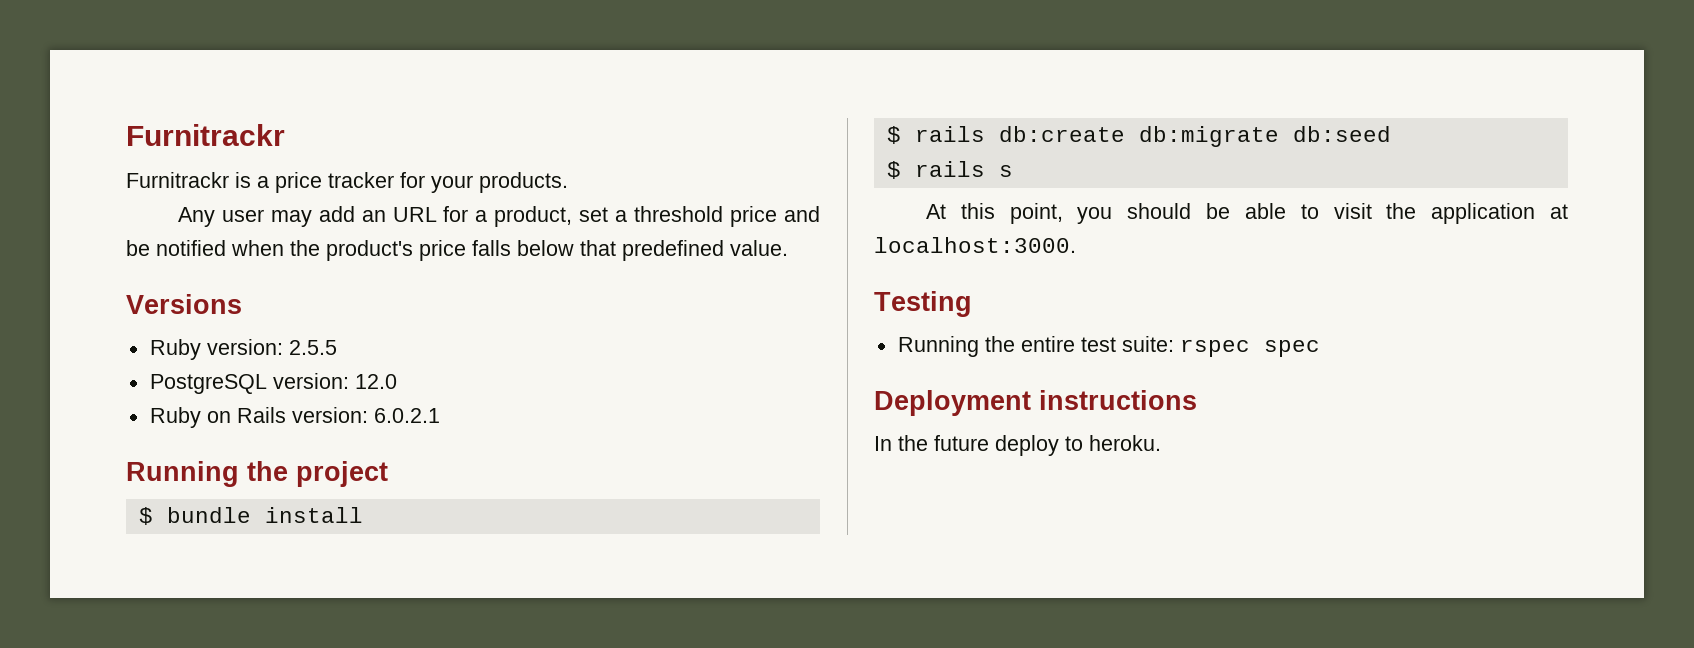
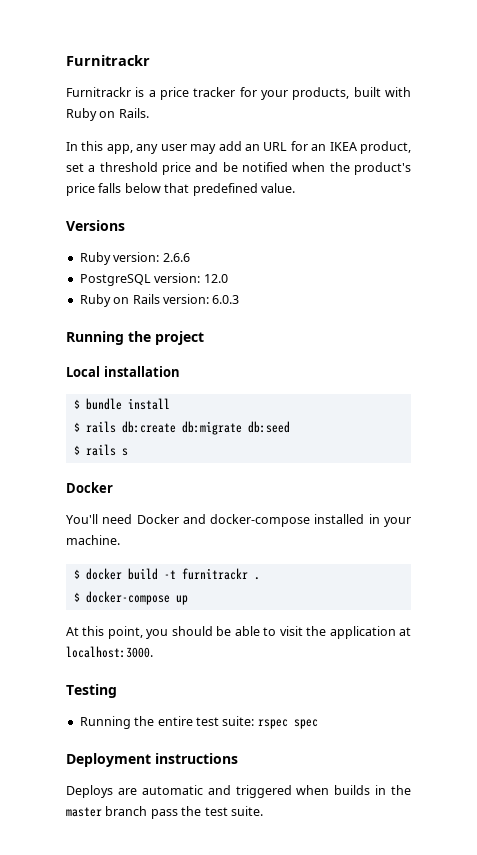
[479,172,568,193] [177,207,215,227] products. // Any -> [292,87,411,100] [66,108,149,121] [66,141,159,154] products, built with Ruby on Rails. // In this app, any
[475,210,488,222] a -> [311,142,357,151] an IKEA
[288,340,337,355] 2.5.5 -> [162,253,190,262] 2.6.6
[373,408,440,423] 6.0.2.1 -> [212,295,240,304] 6.0.3
(388, 474) none -> [66,366,180,377] // Local installation
(1013, 171) none -> [66,482,113,493] [66,514,411,527] [66,535,120,545] [73,568,260,580] [73,591,188,605] // Docker // You'll need Docker and docker-compose installed in your machine. // $ docker build -t furnitrackr . // $ docker-compose up
[874,435,1161,456] In the future deploy to heroku. -> [66,785,411,798] [66,806,263,819] Deploys are automatic and triggered when builds in the master branch pass the test suite.

